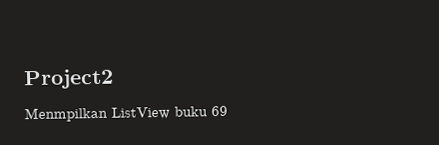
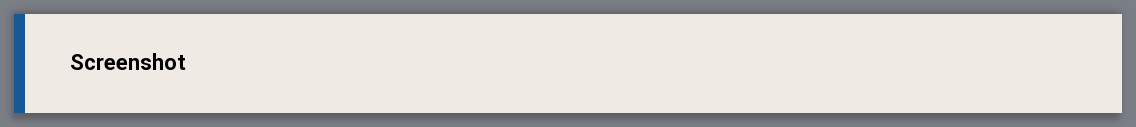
[23,68,114,90] [24,105,228,123] Project2 // Menmpilkan ListView buku 69 -> [70,53,186,70] Screenshot

